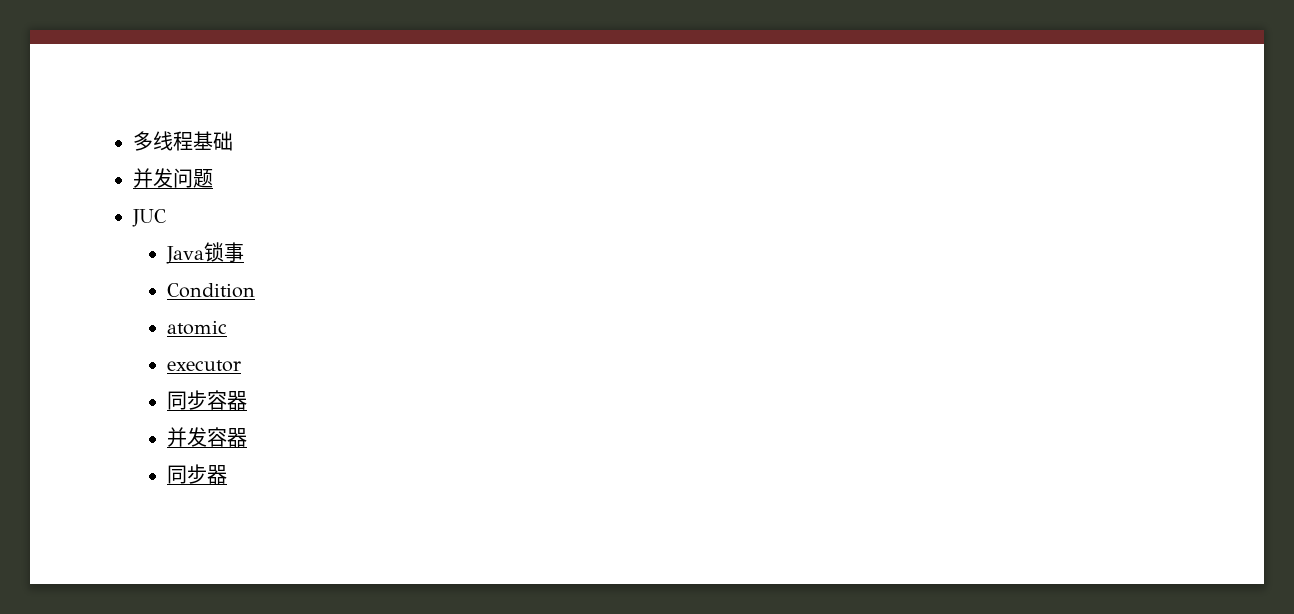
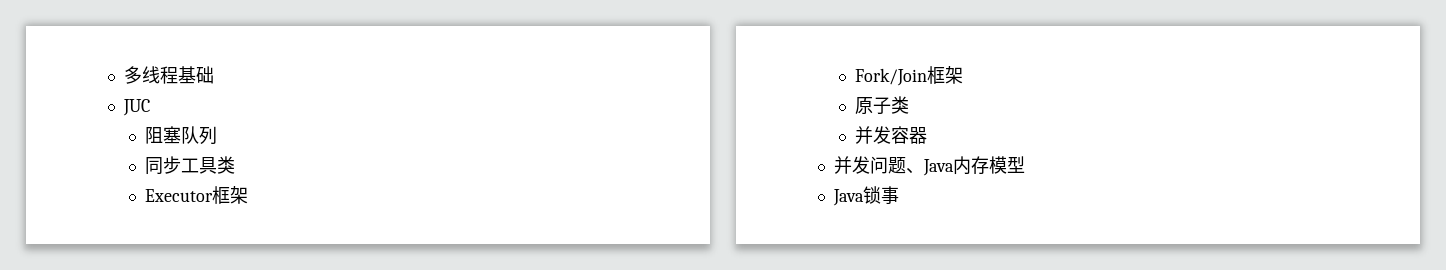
[133,168,213,188] // 并发问题 -> (214, 75) none
[165,242,244,264] [166,283,255,298] [166,320,227,335] [166,360,241,372] [166,390,247,410] [166,427,247,447] [166,464,227,484] Java锁事 // Condition // atomic // executor // 同步容器 // 并发容器 // 同步器 -> [144,126,217,145] [144,156,235,175] [144,186,248,204] [854,66,963,86] [854,96,909,115] [854,126,927,144] [833,156,1025,176] [832,186,899,206] 阻塞队列 // 同步工具类 // Executor框架 // Fork/Join框架 // 原子类 // 并发容器 // 并发问题、Java内存模型 // Java锁事

